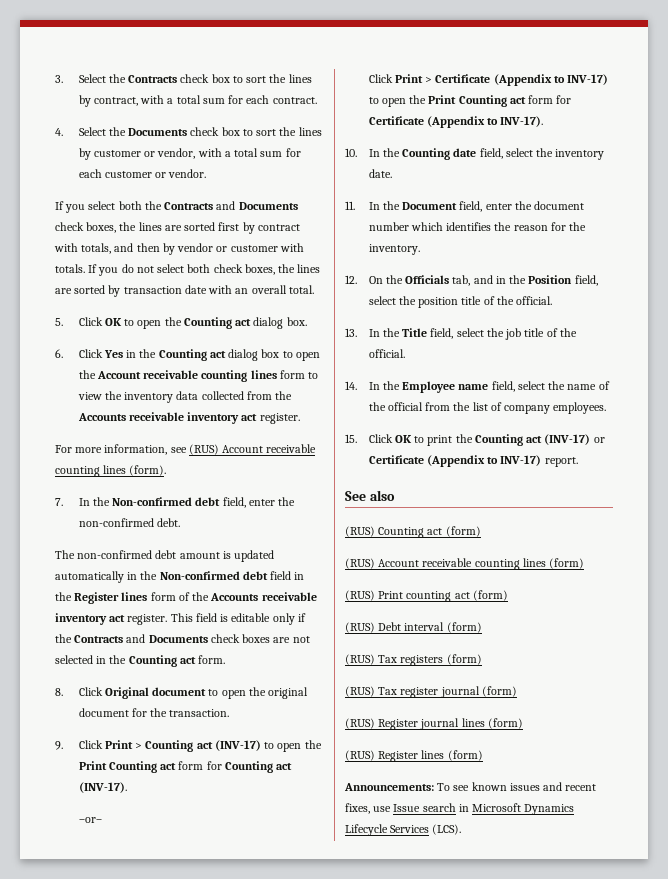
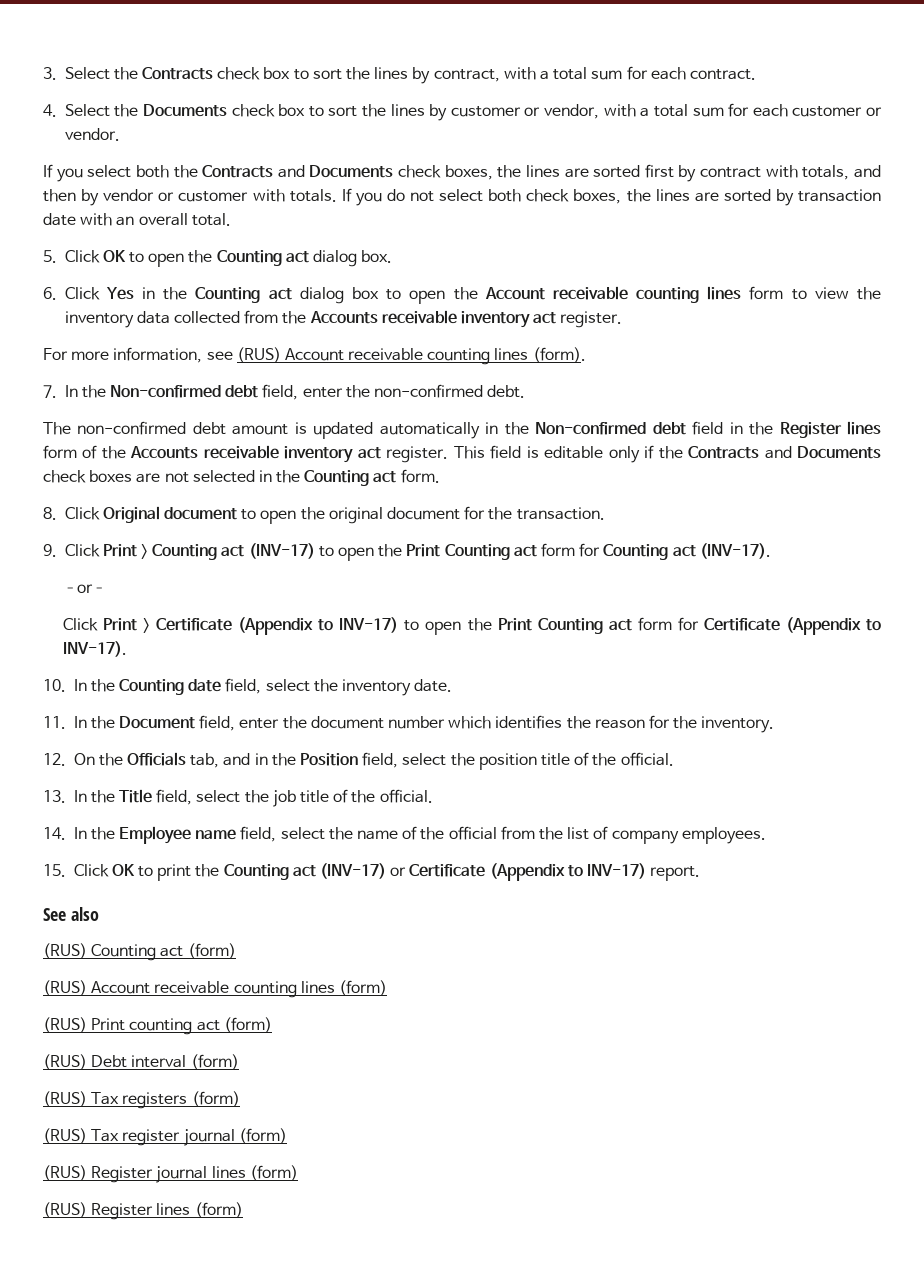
[344,782,597,791] [345,803,575,815] [345,824,462,836] // Announcements: To see known issues and recent fixes, use Issue search in Microsoft Dynamics Lifecycle Services (LCS). -> (243, 1210) none

